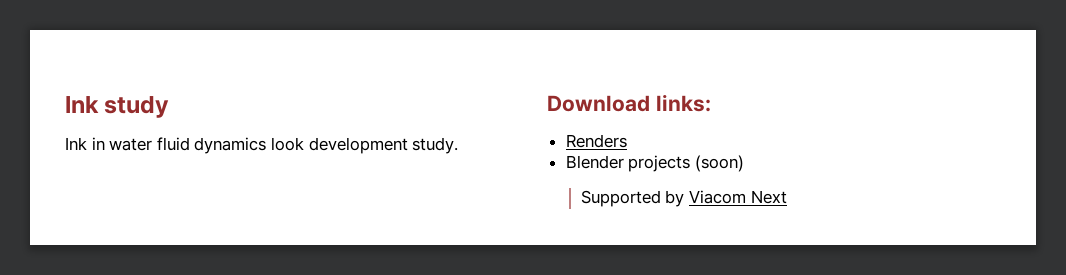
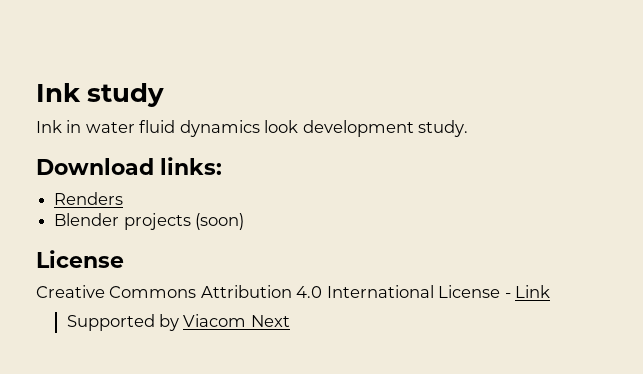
(744, 163) none -> [36,250,124,268] [36,285,551,298] // License // Creative Commons Attribution 4.0 International License - Link

